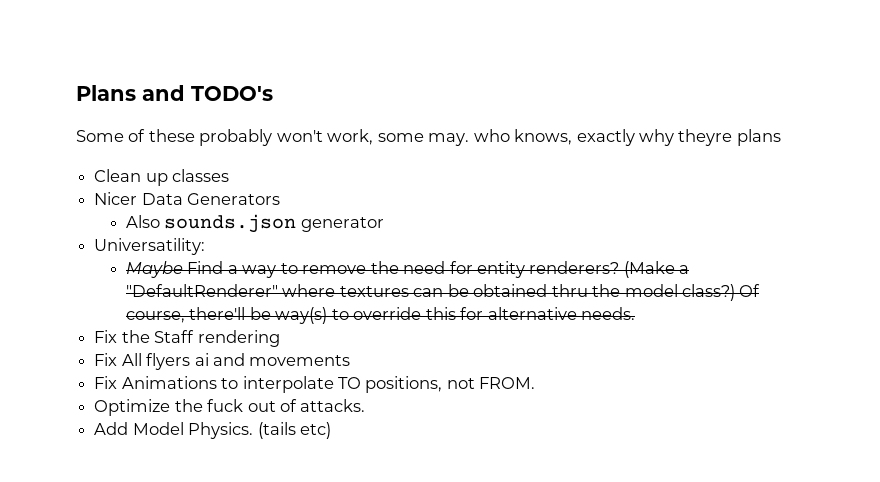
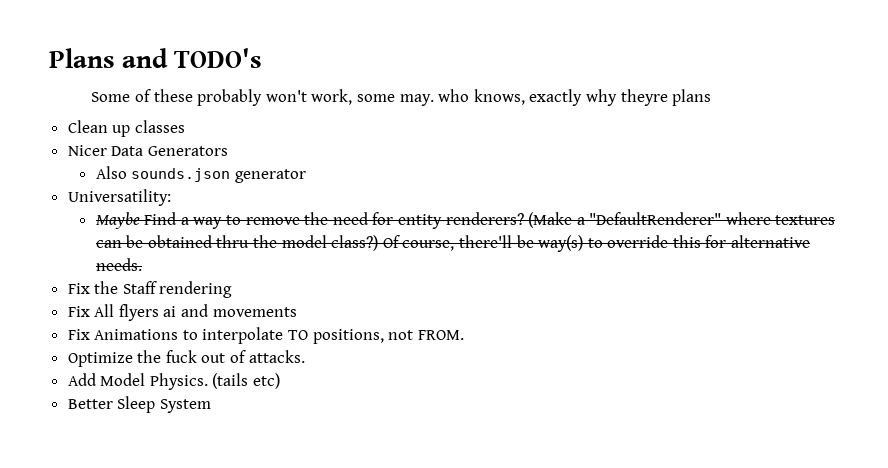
(331, 430) none -> [67,396,211,413] // Better Sleep System

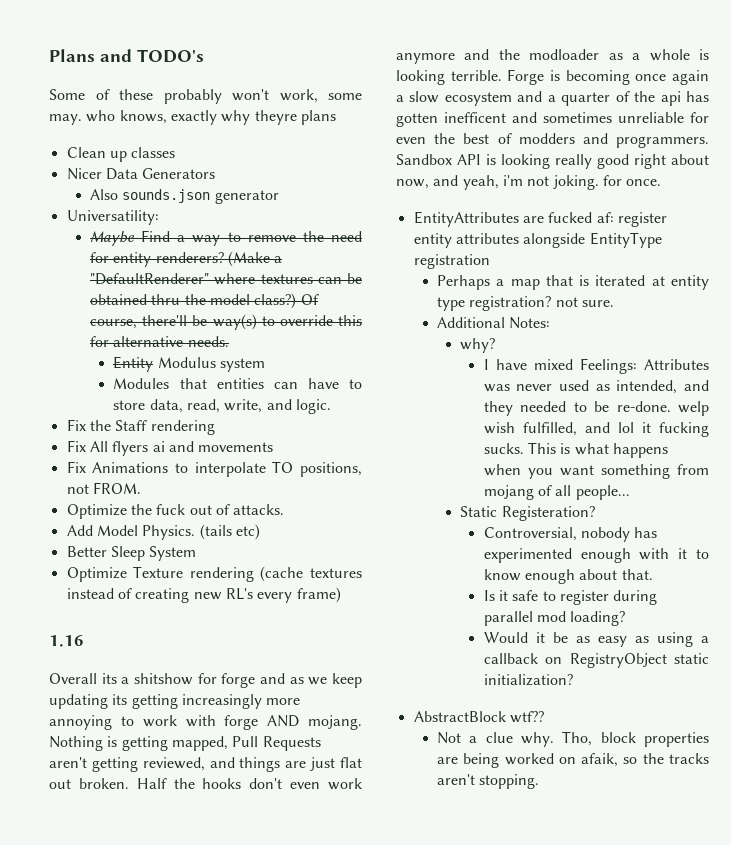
(142, 264) none -> [113,356,266,372] [113,378,362,389] [113,399,331,414] // Entity Modulus system // Modules that entities can have to store data, read, write, and logic.
(211, 406) none -> [66,566,362,582] [66,587,341,603] [49,635,84,647] [49,673,362,688] [49,694,301,709] [49,715,362,730] [49,736,321,751] [49,757,362,772] [49,778,362,790] [396,49,709,64] [396,69,709,85] [396,91,709,106] [396,112,709,127] [396,133,709,148] [396,154,709,169] [396,175,662,190] [413,211,667,227] [413,232,662,248] [413,254,490,269] [436,275,709,290] [436,296,614,311] [436,317,551,329] [460,338,496,353] [483,358,709,374] [483,380,709,394] [483,401,709,416] [483,422,709,437] [483,442,669,458] [483,464,709,479] [483,485,630,500] [460,506,595,521] [483,527,658,542] [483,548,709,563] [483,569,653,584] [483,590,658,605] [483,611,626,626] [483,632,709,647] [483,653,709,668] [483,674,573,686] [413,711,544,723] [436,731,709,747] [436,753,709,768] [436,774,540,789] // Optimize Texture rendering (cache textures instead of creating new RL's every frame) // 1.16 // Overall its a shitshow for forge and as we keep updating its getting increasingly more annoying to work with forge AND mojang. Nothing is getting mapped, Pull Requests aren't getting reviewed, and things are just flat out broken. Half the hooks don't even work anymore and the modloader as a whole is looking terrible. Forge is becoming once again a slow ecosystem and a quarter of the api has gotten inefficent and sometimes unreliable for even the best of modders and programmers. Sandbox API is looking really good right about now, and yeah, i'm not joking. for once. // EntityAttributes are fucked af: register entity attributes alongside EntityType registration // Perhaps a map that is iterated at entity type registration? not sure. // Additional Notes: // why? // I have mixed Feelings: Attributes was never used as intended, and they needed to be re-done. welp wish fulfilled, and lol it fucking sucks. This is what happens when you want something from mojang of all people... // Static Registeration? // Controversial, nobody has experimented enough with it to know enough about that. // Is it safe to register during parallel mod loading? // Would it be as easy as using a callback on RegistryObject static initialization? // AbstractBlock wtf?? // Not a clue why. Tho, block properties are being worked on afaik, so the tracks aren't stopping.

